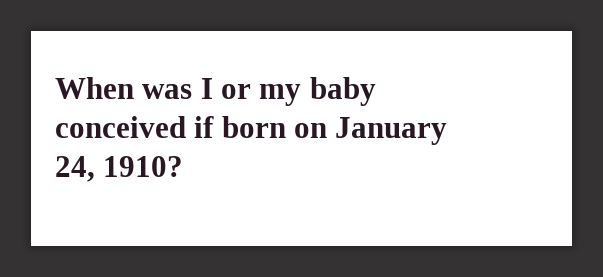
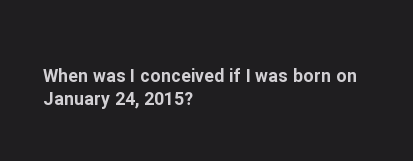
[221,77,376,106] [55,116,215,138] or my baby conceived if -> [140,68,289,82] conceived if I was
[103,156,184,177] 1910? -> [144,92,194,105] 2015?

